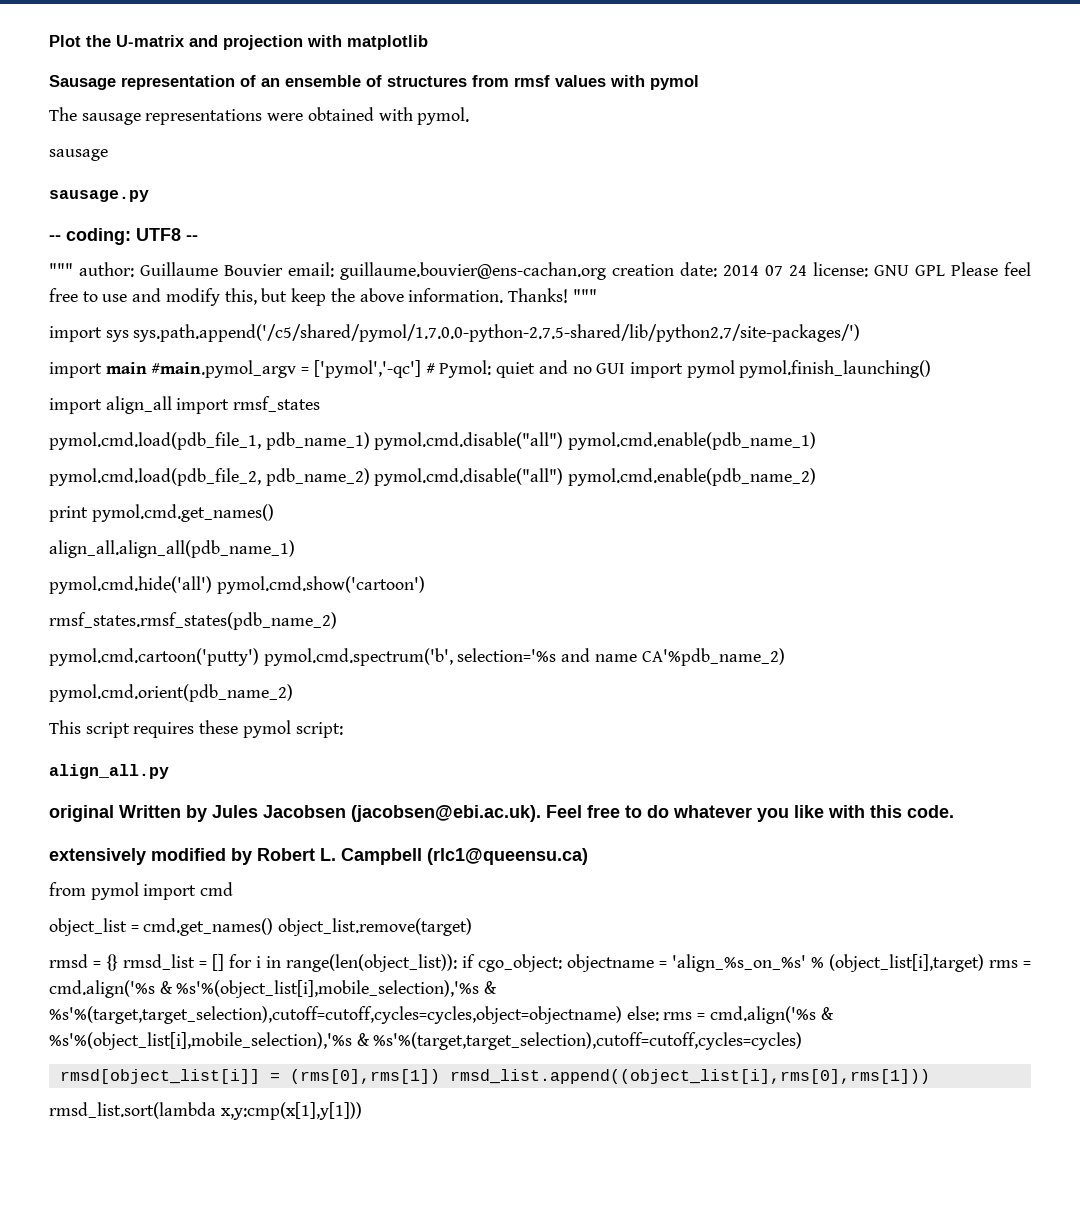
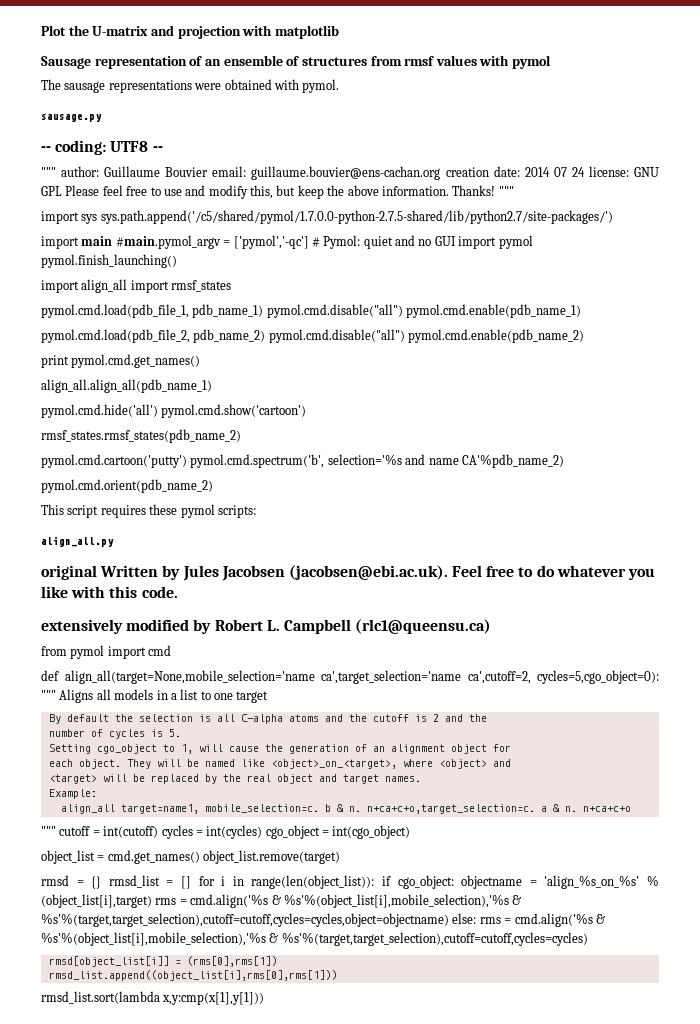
[49,149,108,161] // sausage -> (340, 86) none
[295,722,343,738] script: -> [217,505,256,518] scripts:
(234, 889) none -> [41,670,659,684] [41,689,269,703] [48,714,487,724] [48,729,181,739] [48,744,511,754] [48,759,511,769] [48,774,421,784] [48,789,97,799] [60,804,631,814] [41,825,411,839] // def align_all(target=None,mobile_selection='name ca',target_selection='name ca',cutoff=2, cycles=5,cgo_object=0): """ Aligns all models in a list to one target // By default the selection is all C-alpha atoms and the cutoff is 2 and the // number of cycles is 5. // Setting cgo_object to 1, will cause the generation of an alignment object for // each object. They will be named like <object>_on_<target>, where <object> and // <target> will be replaced by the real object and target names. // Example: // align_all target=name1, mobile_selection=c. b & n. n+ca+c+o,target_selection=c. a & n. n+ca+c+o // """ cutoff = int(cutoff) cycles = int(cycles) cgo_object = int(cgo_object)
(440, 1076) none -> (277, 961) //

